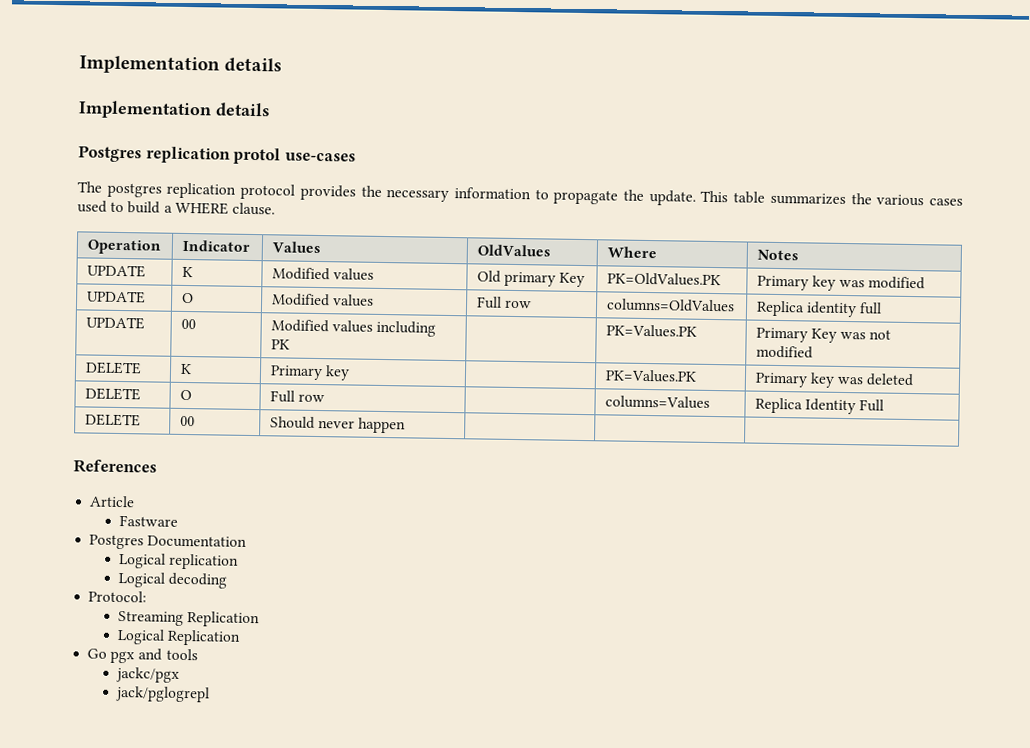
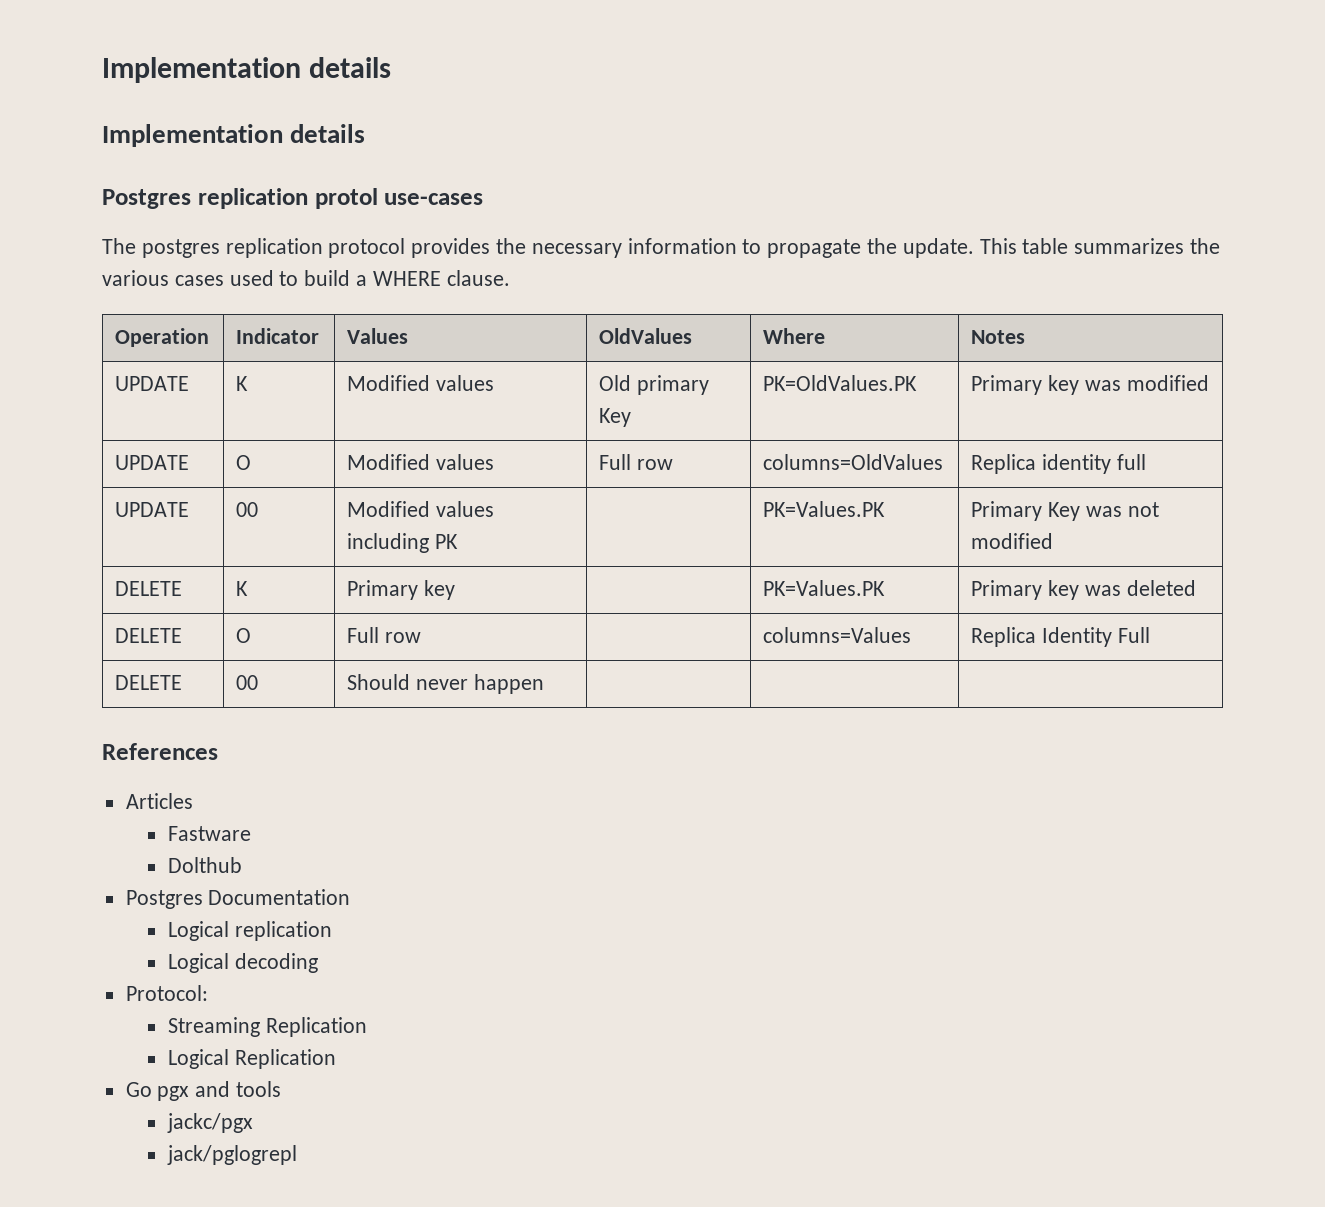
[89,495,136,508] Article -> [125,793,193,809] Articles
(178, 521) none -> [167,857,242,873] // Dolthub

